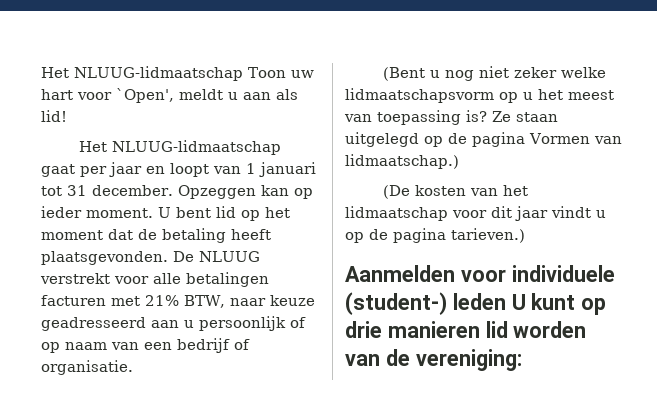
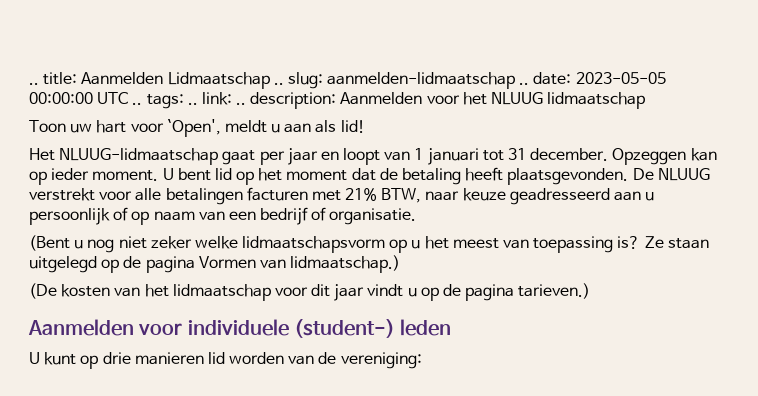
[41,66,243,81] Het NLUUG-lidmaatschap -> [29,72,666,89] [29,92,646,109] .. title: Aanmelden Lidmaatschap .. slug: aanmelden-lidmaatschap .. date: 2023-05-05 00:00:00 UTC .. tags: .. link: .. description: Aanmelden voor het NLUUG lidmaatschap //
(506, 301) none -> (452, 327) //

